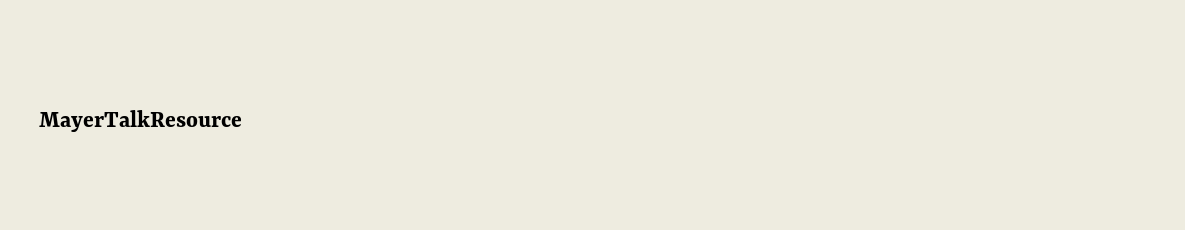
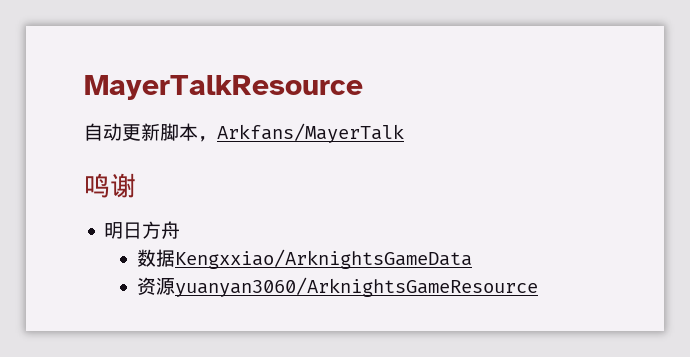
(242, 121) none -> [84,123,404,143] [84,173,136,198] [104,221,181,239] [136,249,472,269] [136,277,538,297] // 自动更新脚本，Arkfans/MayerTalk // 鸣谢 // 明日方舟 // 数据Kengxxiao/ArknightsGameData // 资源yuanyan3060/ArknightsGameResource

